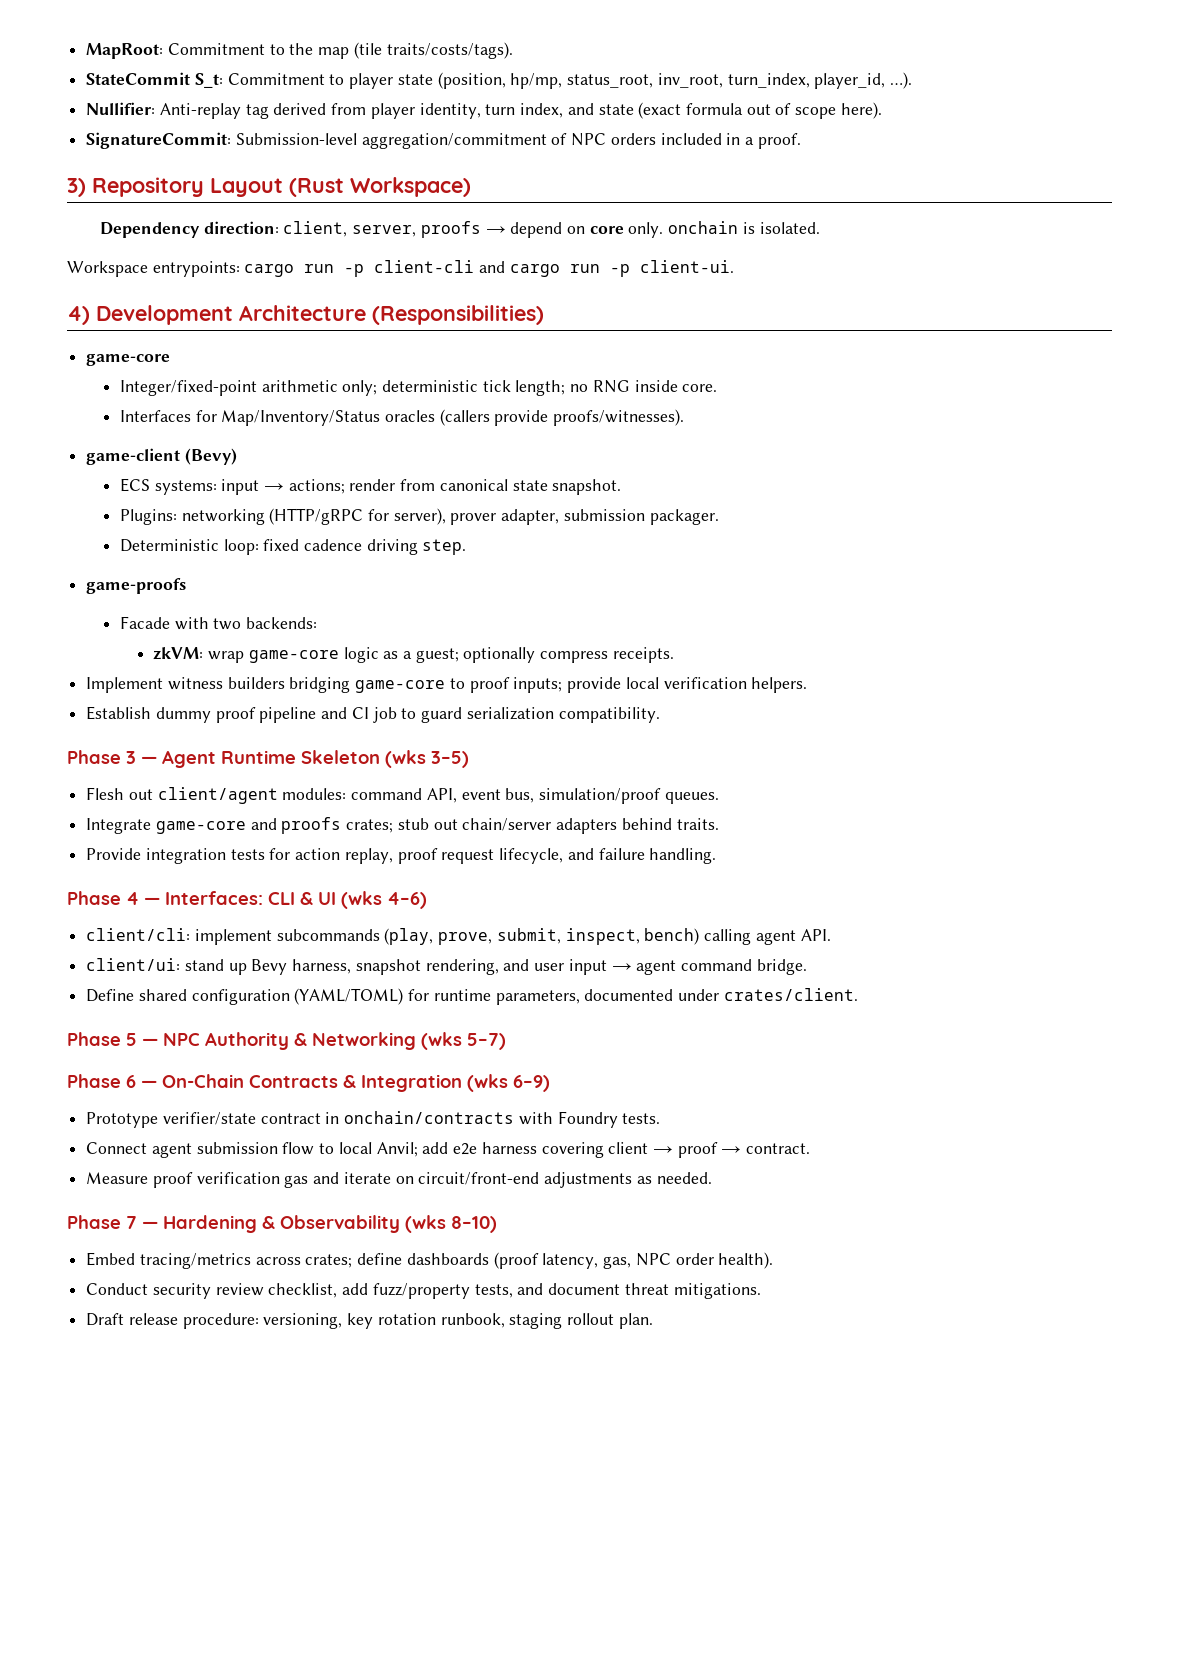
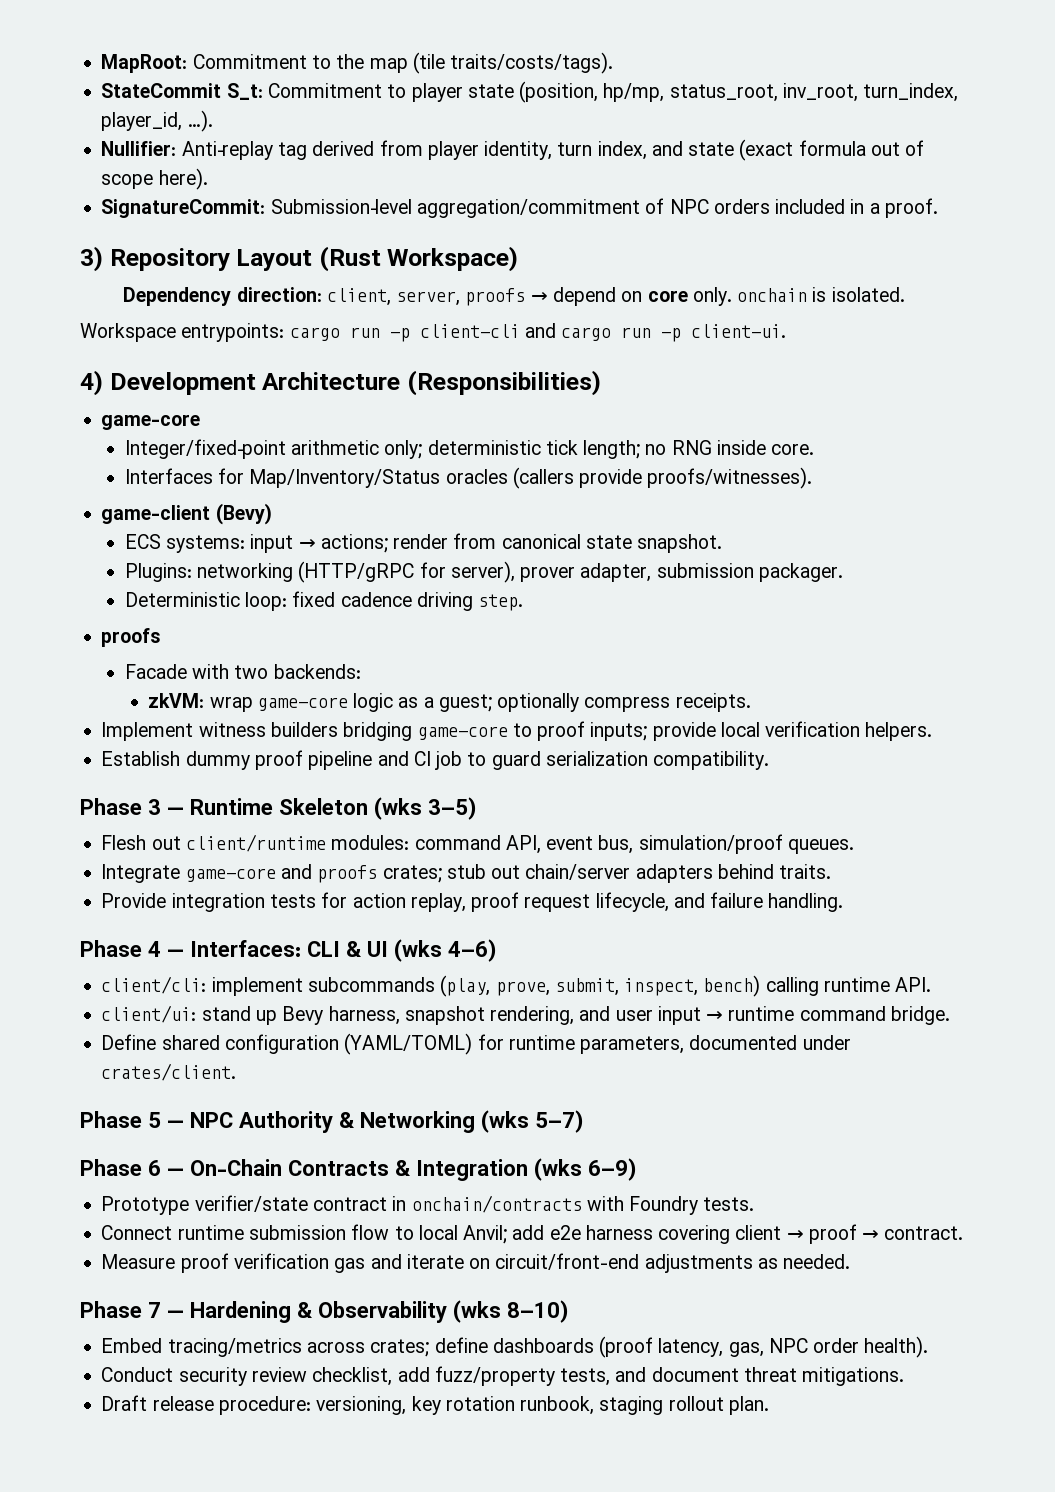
[86,578,187,594] game-proofs -> [101,628,161,647] proofs
[162,750,216,768] Agent -> (184, 811) none
[157,787,278,804] client/agent -> [185,834,326,852] client/runtime
[755,930,796,945] agent -> [823,977,890,992] runtime
[636,960,677,975] agent -> [728,1006,795,1021] runtime
[151,1143,192,1158] agent -> [177,1225,244,1240] runtime

